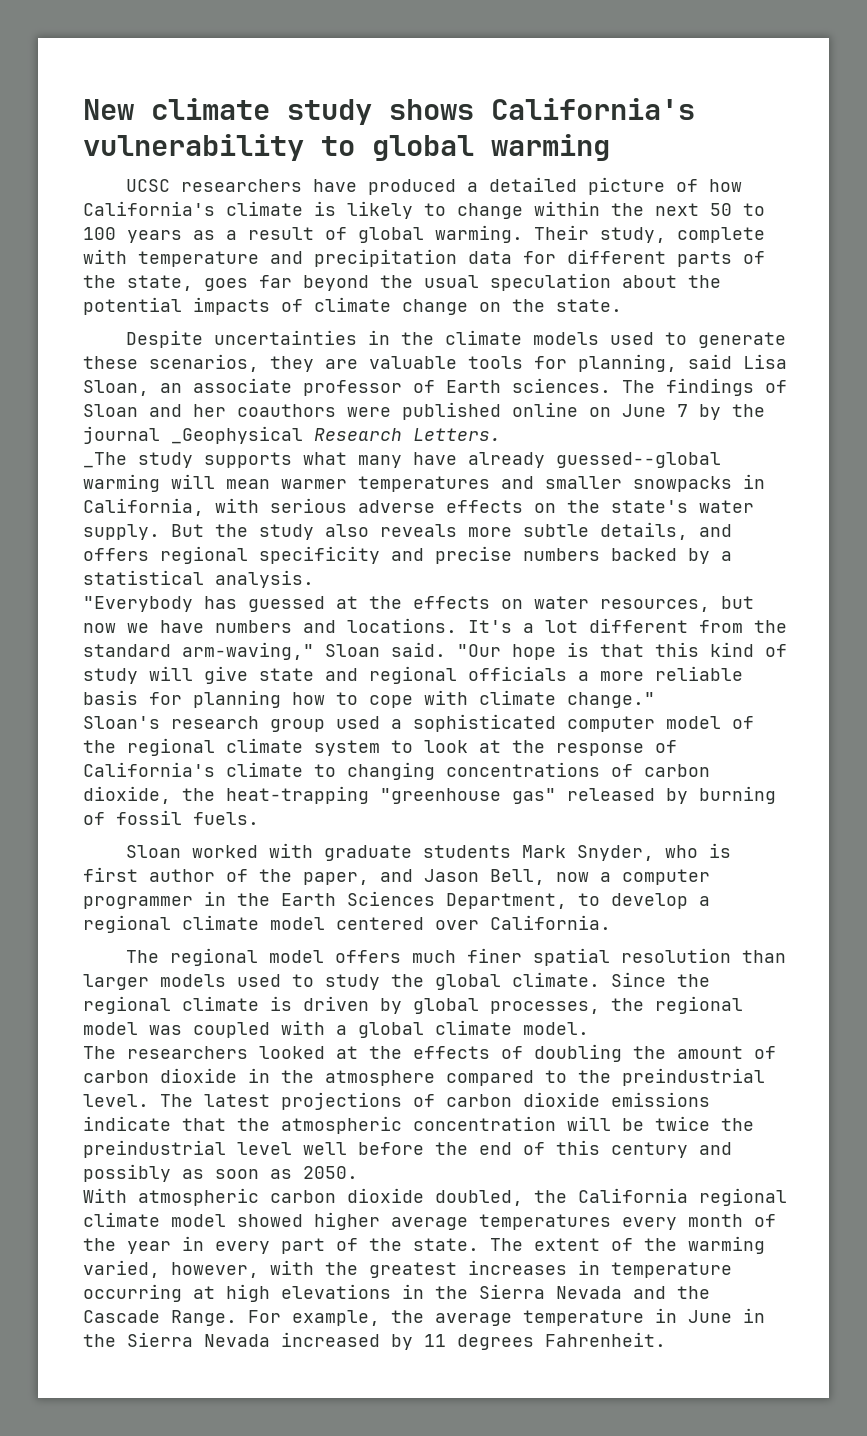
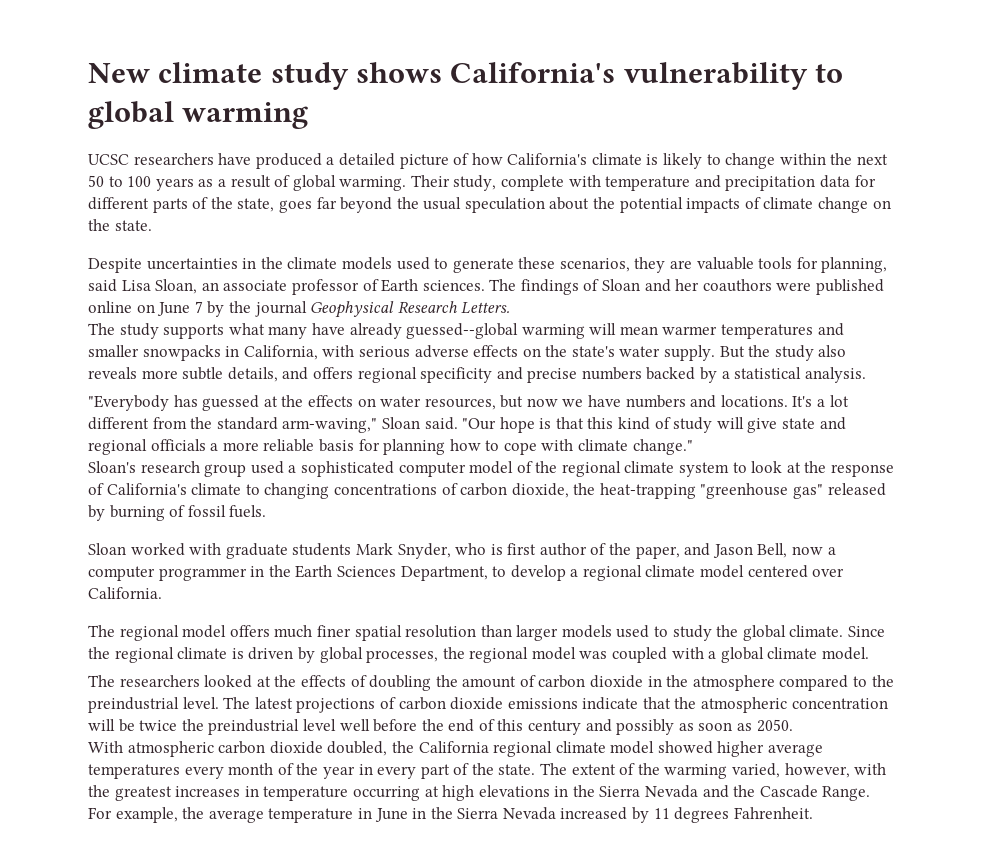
[171,426,303,444] _Geophysical -> [310,301,395,318] Geophysical
[83,452,127,468] _The -> [88,323,115,335] The

